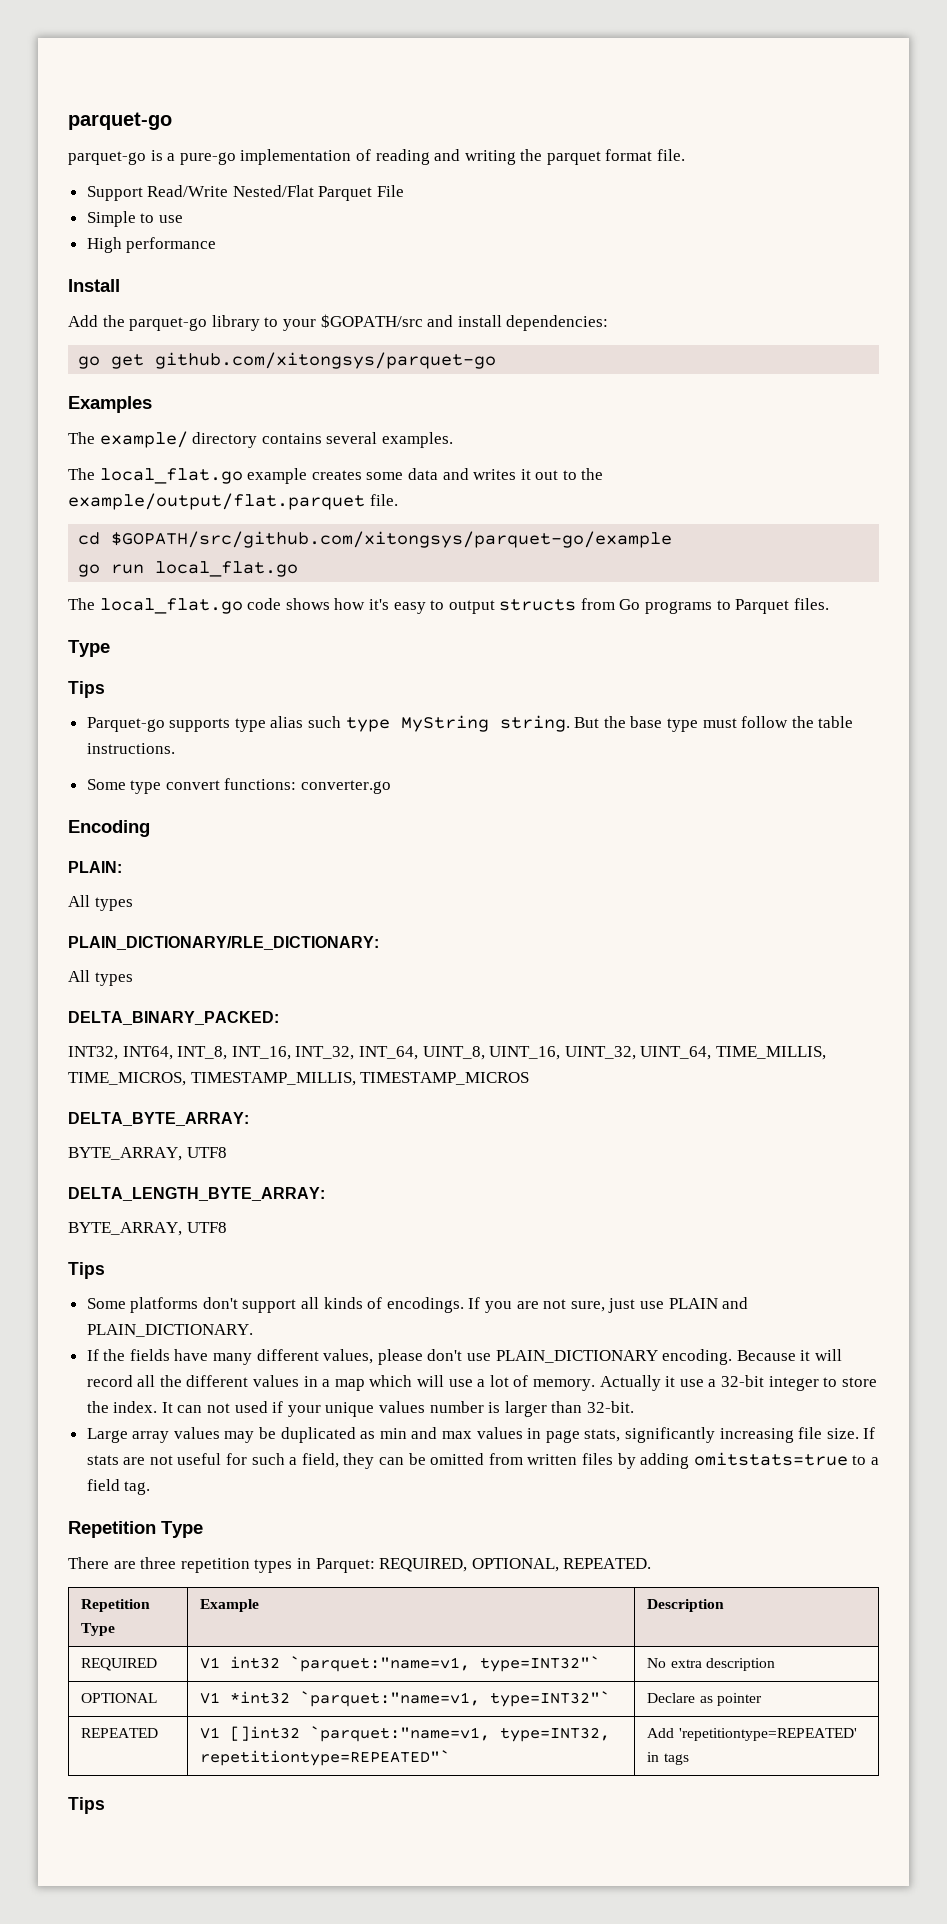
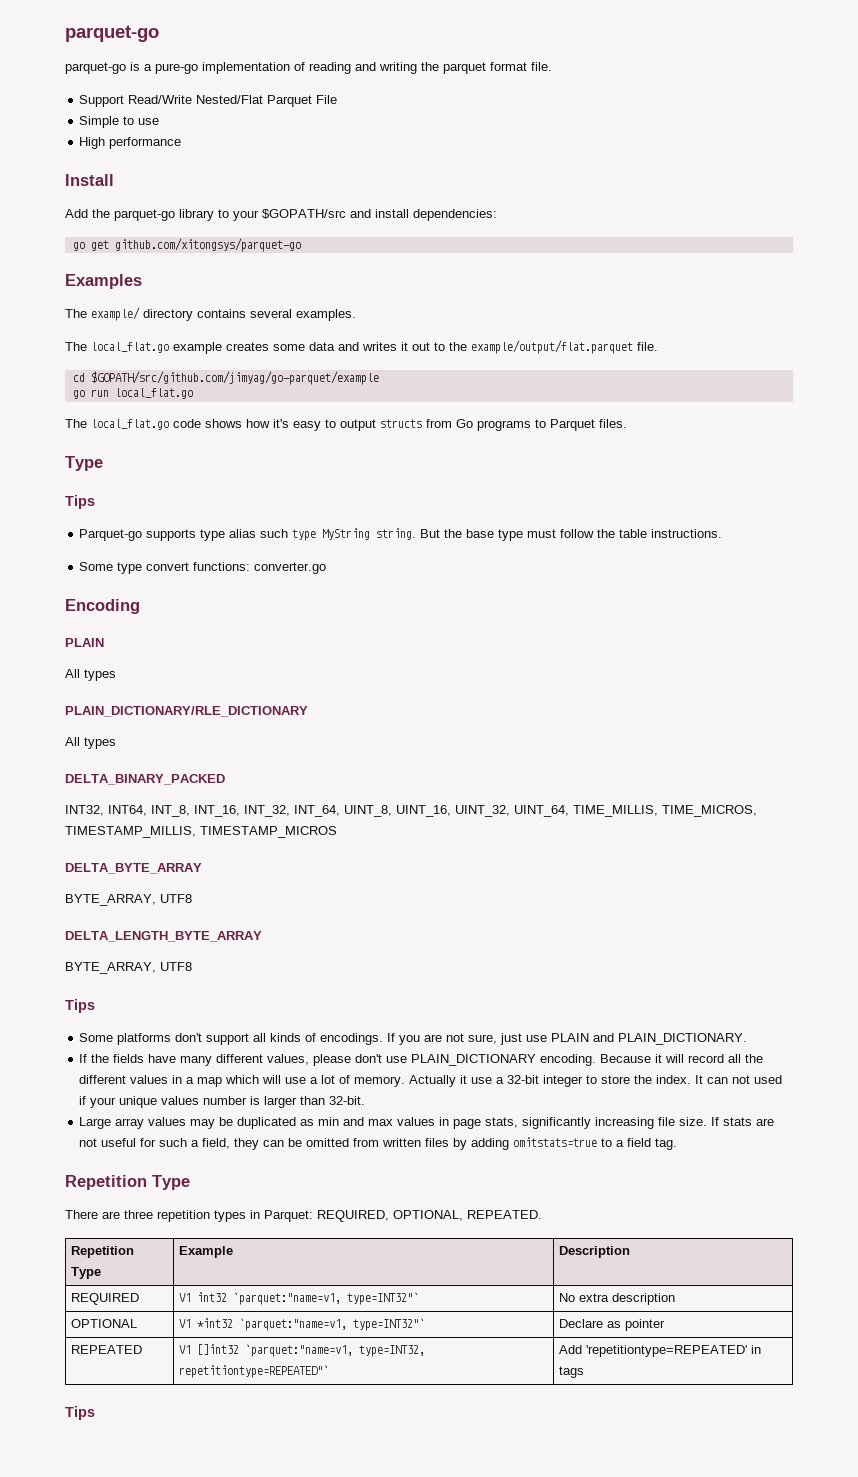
[111,531,673,548] $GOPATH/src/github.com/xitongsys/parquet-go/example -> [90,371,379,385] $GOPATH/src/github.com/jimyag/go-parquet/example
[68,861,122,873] [68,895,133,911] [68,936,379,950] [68,970,133,986] [68,1011,279,1025] PLAIN: // All types // PLAIN_DICTIONARY/RLE_DICTIONARY: // All types // DELTA_BINARY_PACKED: -> [65,638,104,647] [65,669,116,681] [65,706,308,717] [65,737,116,749] [65,774,225,785] PLAIN // All types // PLAIN_DICTIONARY/RLE_DICTIONARY // All types // DELTA_BINARY_PACKED
[68,1112,249,1126] [68,1147,227,1161] [68,1187,325,1201] DELTA_BYTE_ARRAY: // BYTE_ARRAY, UTF8 // DELTA_LENGTH_BYTE_ARRAY: -> [65,863,202,874] [65,894,192,906] [65,931,262,942] DELTA_BYTE_ARRAY // BYTE_ARRAY, UTF8 // DELTA_LENGTH_BYTE_ARRAY

